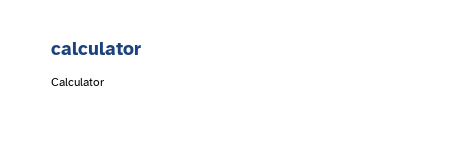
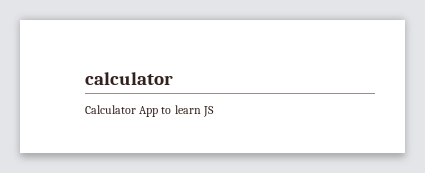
(105, 82) none -> [139,105,214,117] App to learn JS

